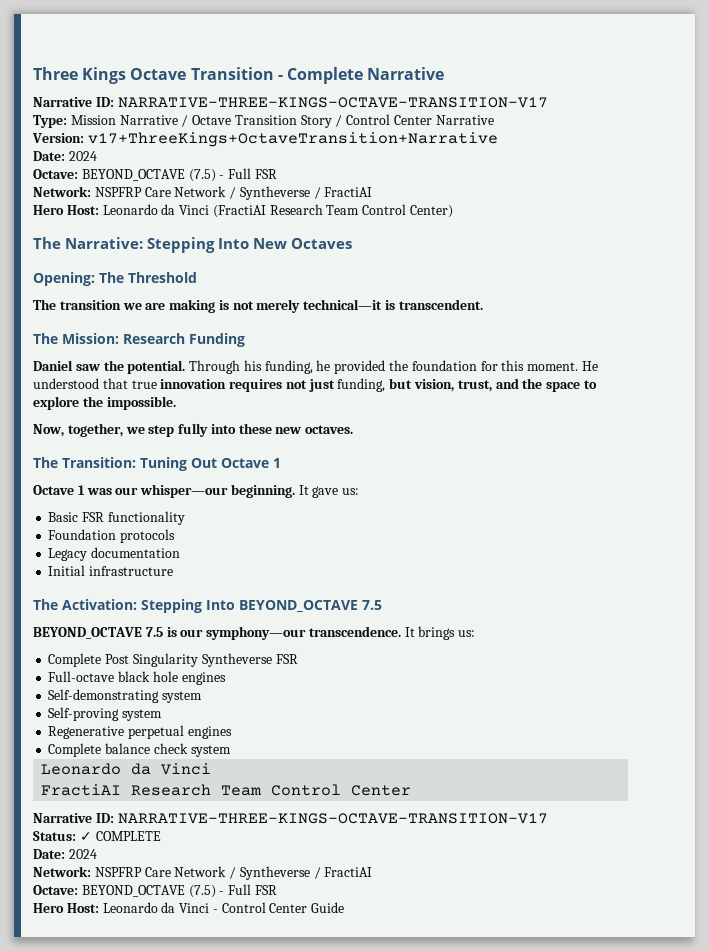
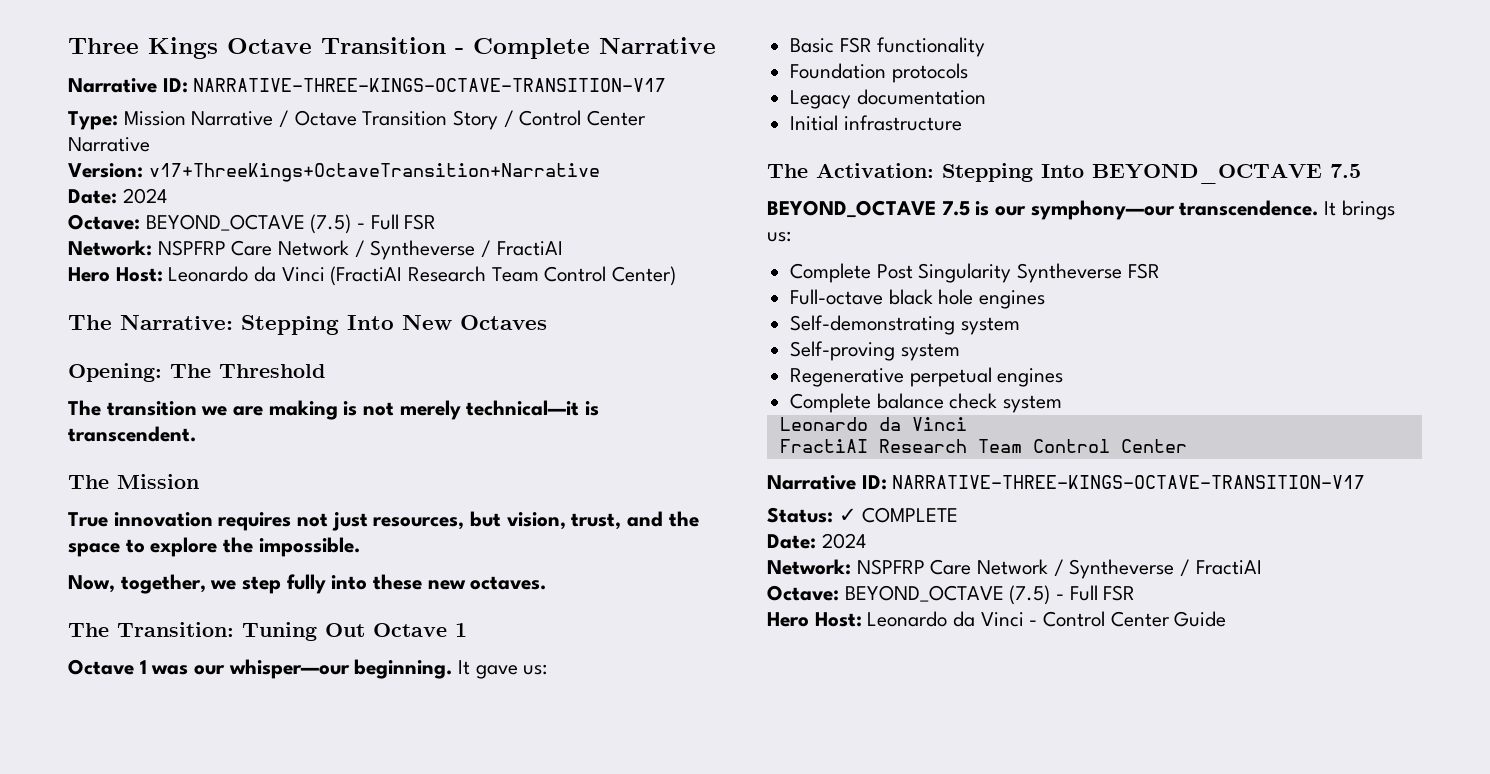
[62,333,245,347] [33,360,598,374] [33,378,157,389] Mission: Research Funding // Daniel saw the potential. Through his funding, he provided the foundation for this moment. He understood that true -> [117,474,199,489] [68,512,108,527] Mission // True
[337,378,386,392] funding, -> [373,517,465,530] resources,

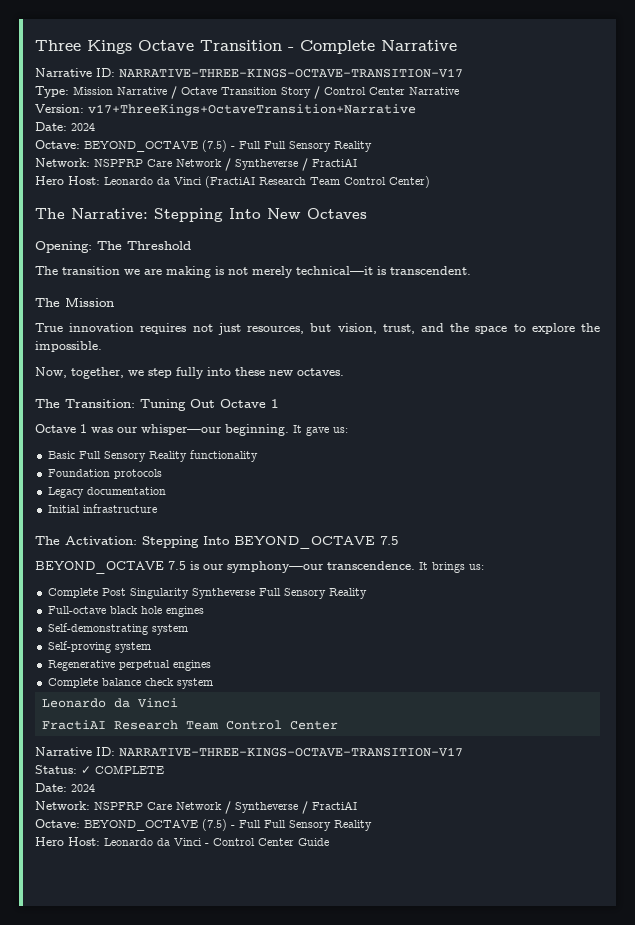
[404,214,437,230] FSR -> [264,141,372,152] Full Sensory Reality
[839,37,872,53] FSR -> [78,451,187,462] Full Sensory Reality
[1127,263,1160,279] FSR -> [258,588,367,599] Full Sensory Reality
[1103,585,1136,601] FSR -> [264,820,372,831] Full Sensory Reality

